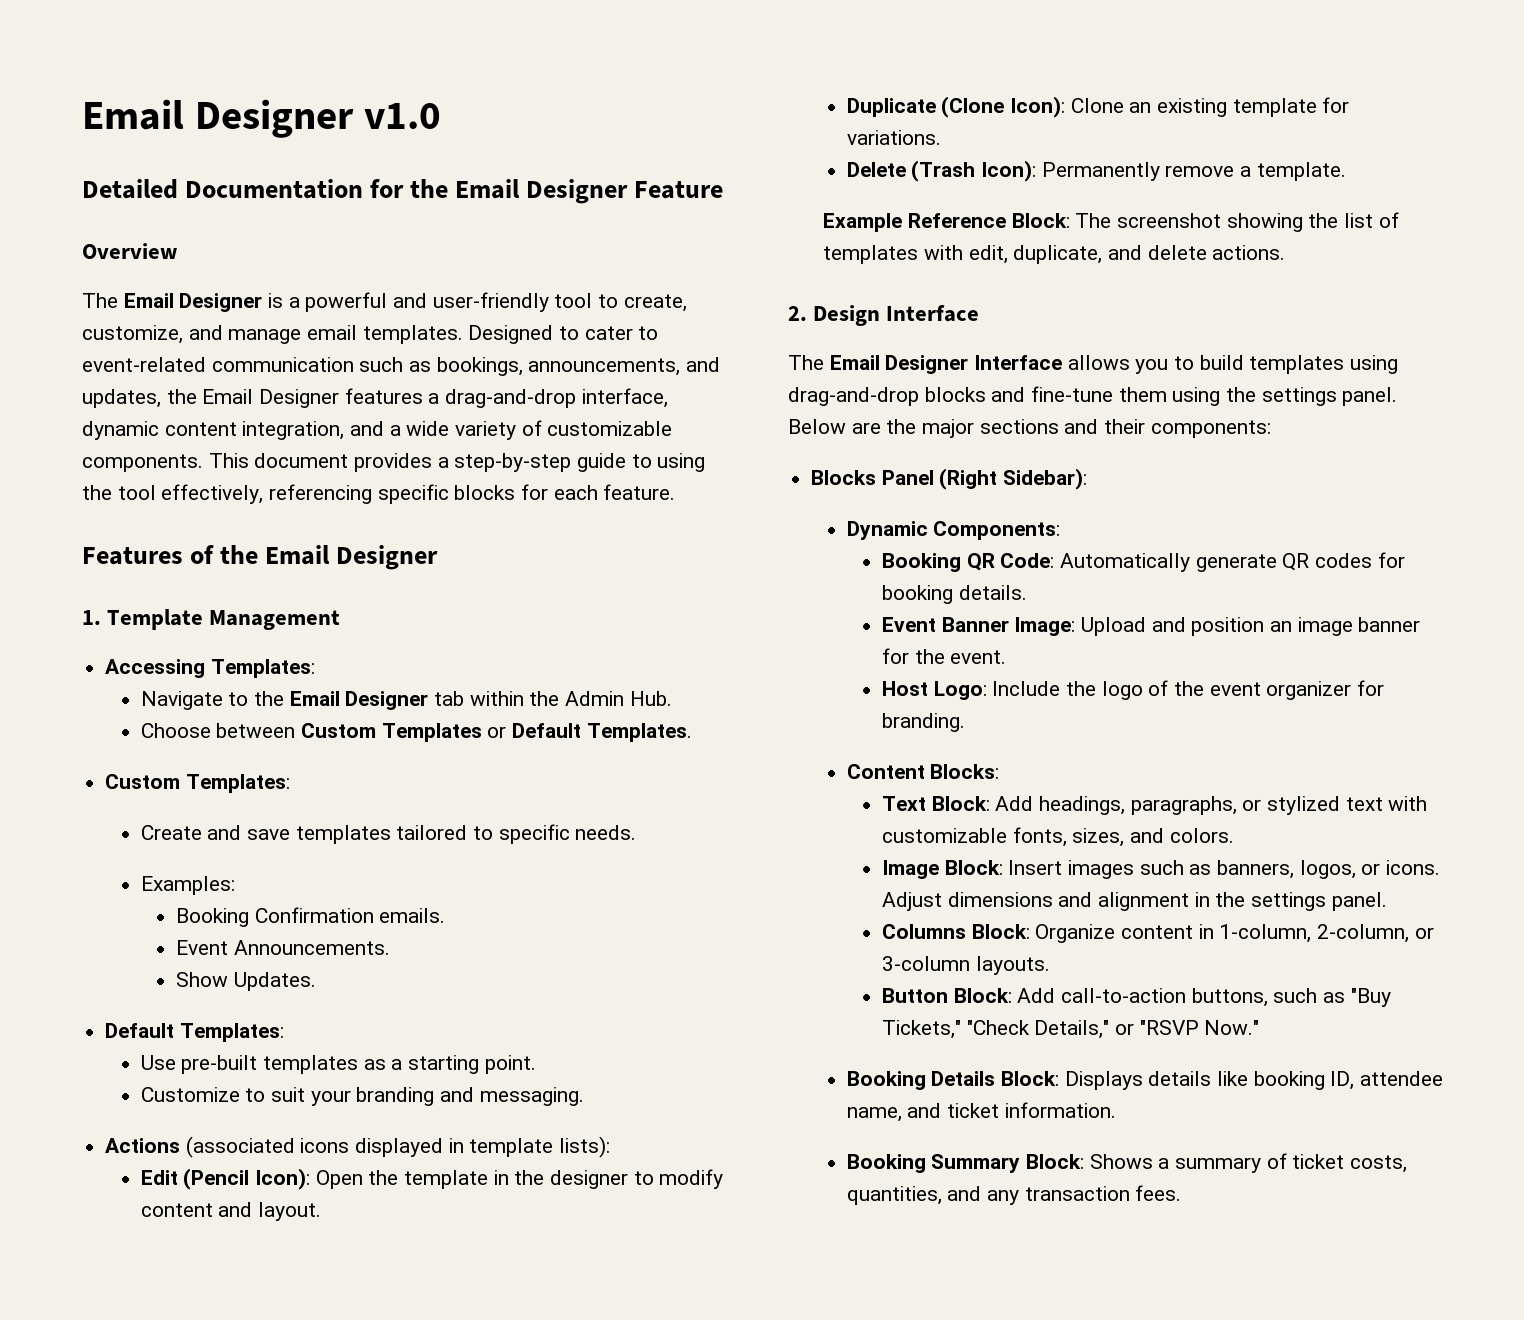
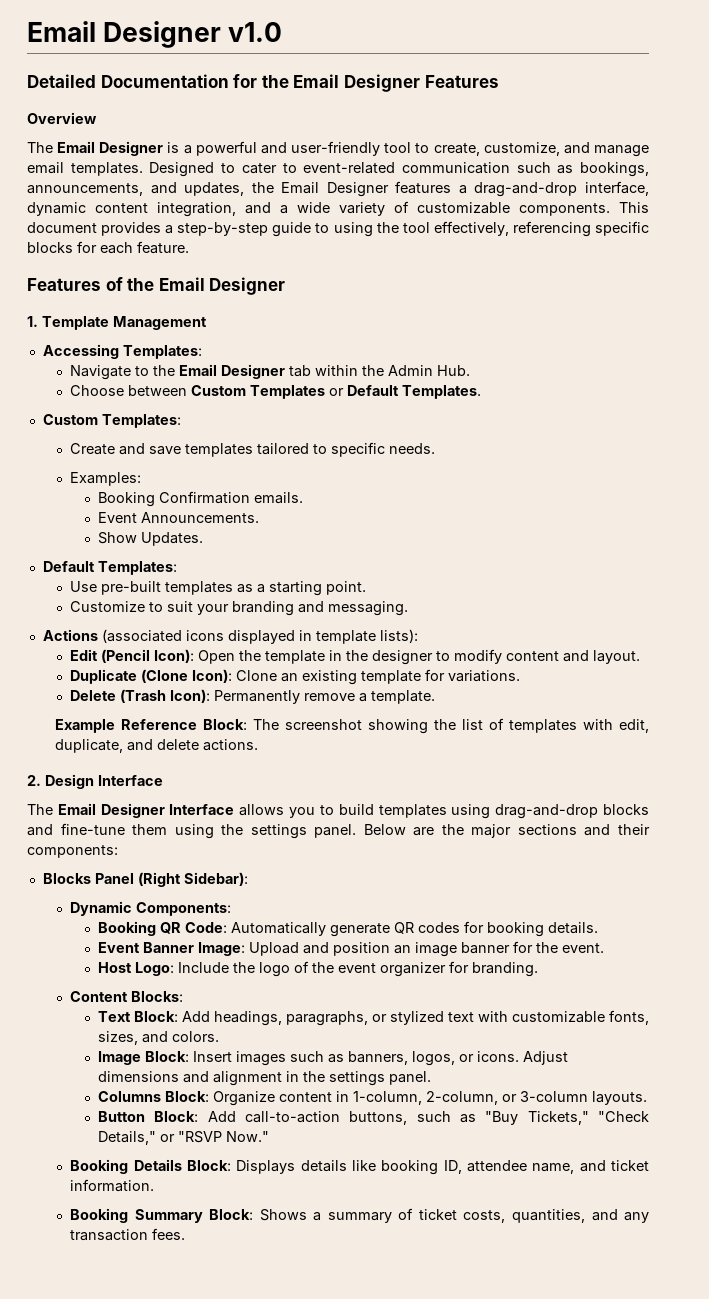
[634,181,724,199] Feature -> [424,75,499,88] Features

